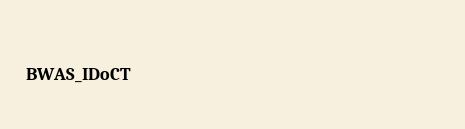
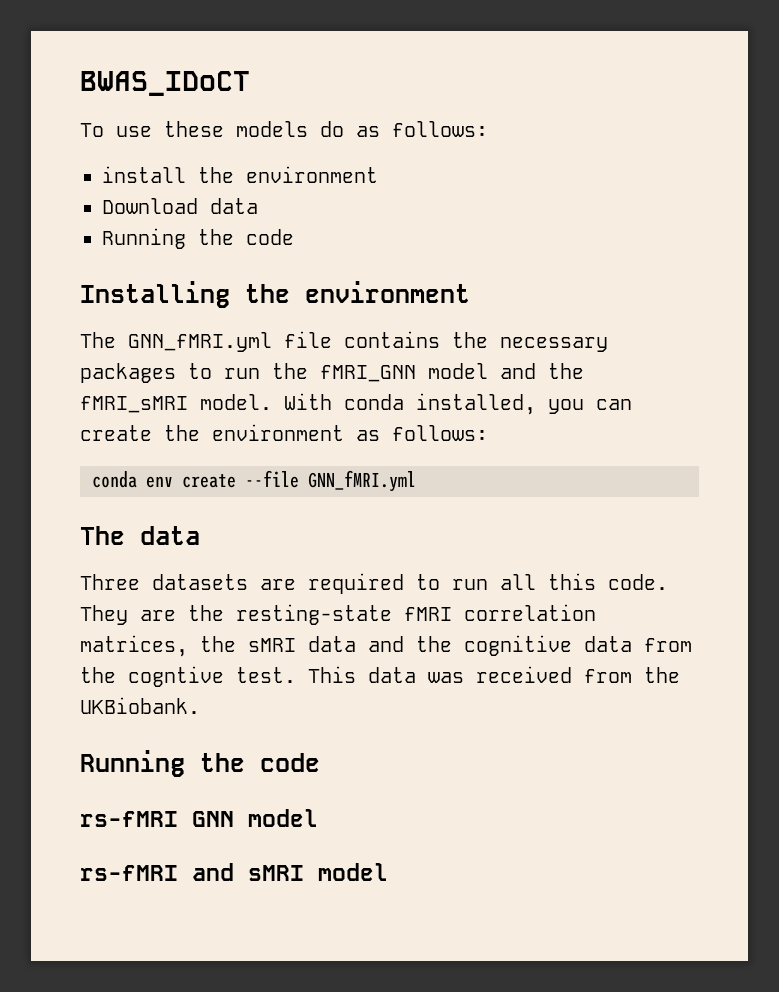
(131, 75) none -> [80,121,488,137] [102,166,378,183] [102,198,258,214] [102,228,294,249] [80,281,470,308] [80,331,608,352] [80,363,584,383] [80,393,632,415] [80,424,488,441] [92,470,416,492] [80,526,200,545] [80,573,668,594] [80,604,596,625] [80,635,692,657] [80,666,680,687] [80,697,200,714] [80,750,320,777] [80,809,318,827] [80,863,388,881] // To use these models do as follows: // install the environment // Download data // Running the code // Installing the environment // The GNN_fMRI.yml file contains the necessary packages to run the fMRI_GNN model and the fMRI_sMRI model. With conda installed, you can create the environment as follows: // conda env create --file GNN_fMRI.yml // The data // Three datasets are required to run all this code. They are the resting-state fMRI correlation matrices, the sMRI data and the cognitive data from the cogntive test. This data was received from the UKBiobank. // Running the code // rs-fMRI GNN model // rs-fMRI and sMRI model

